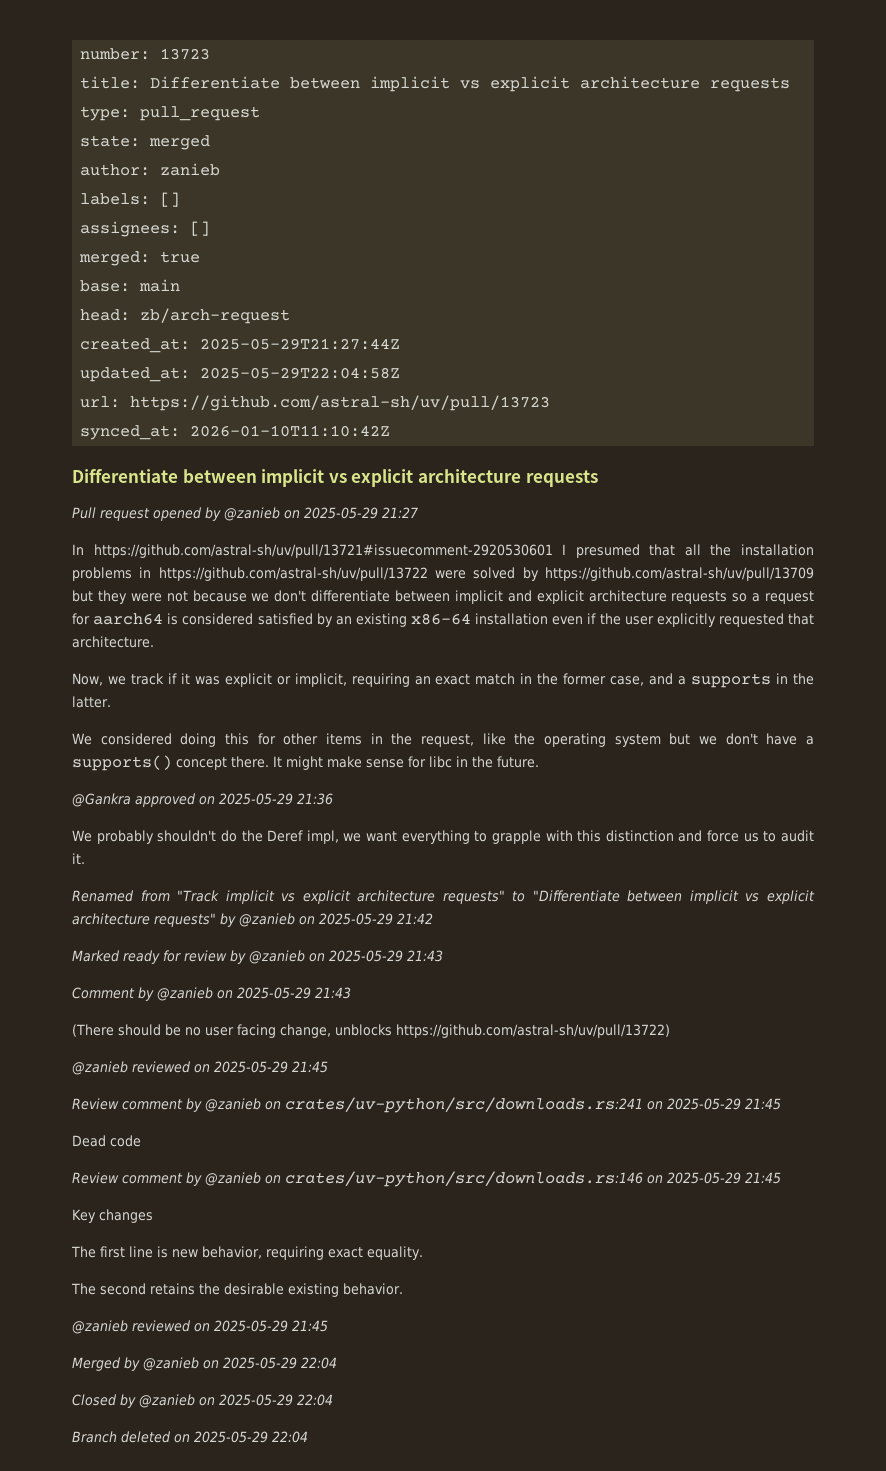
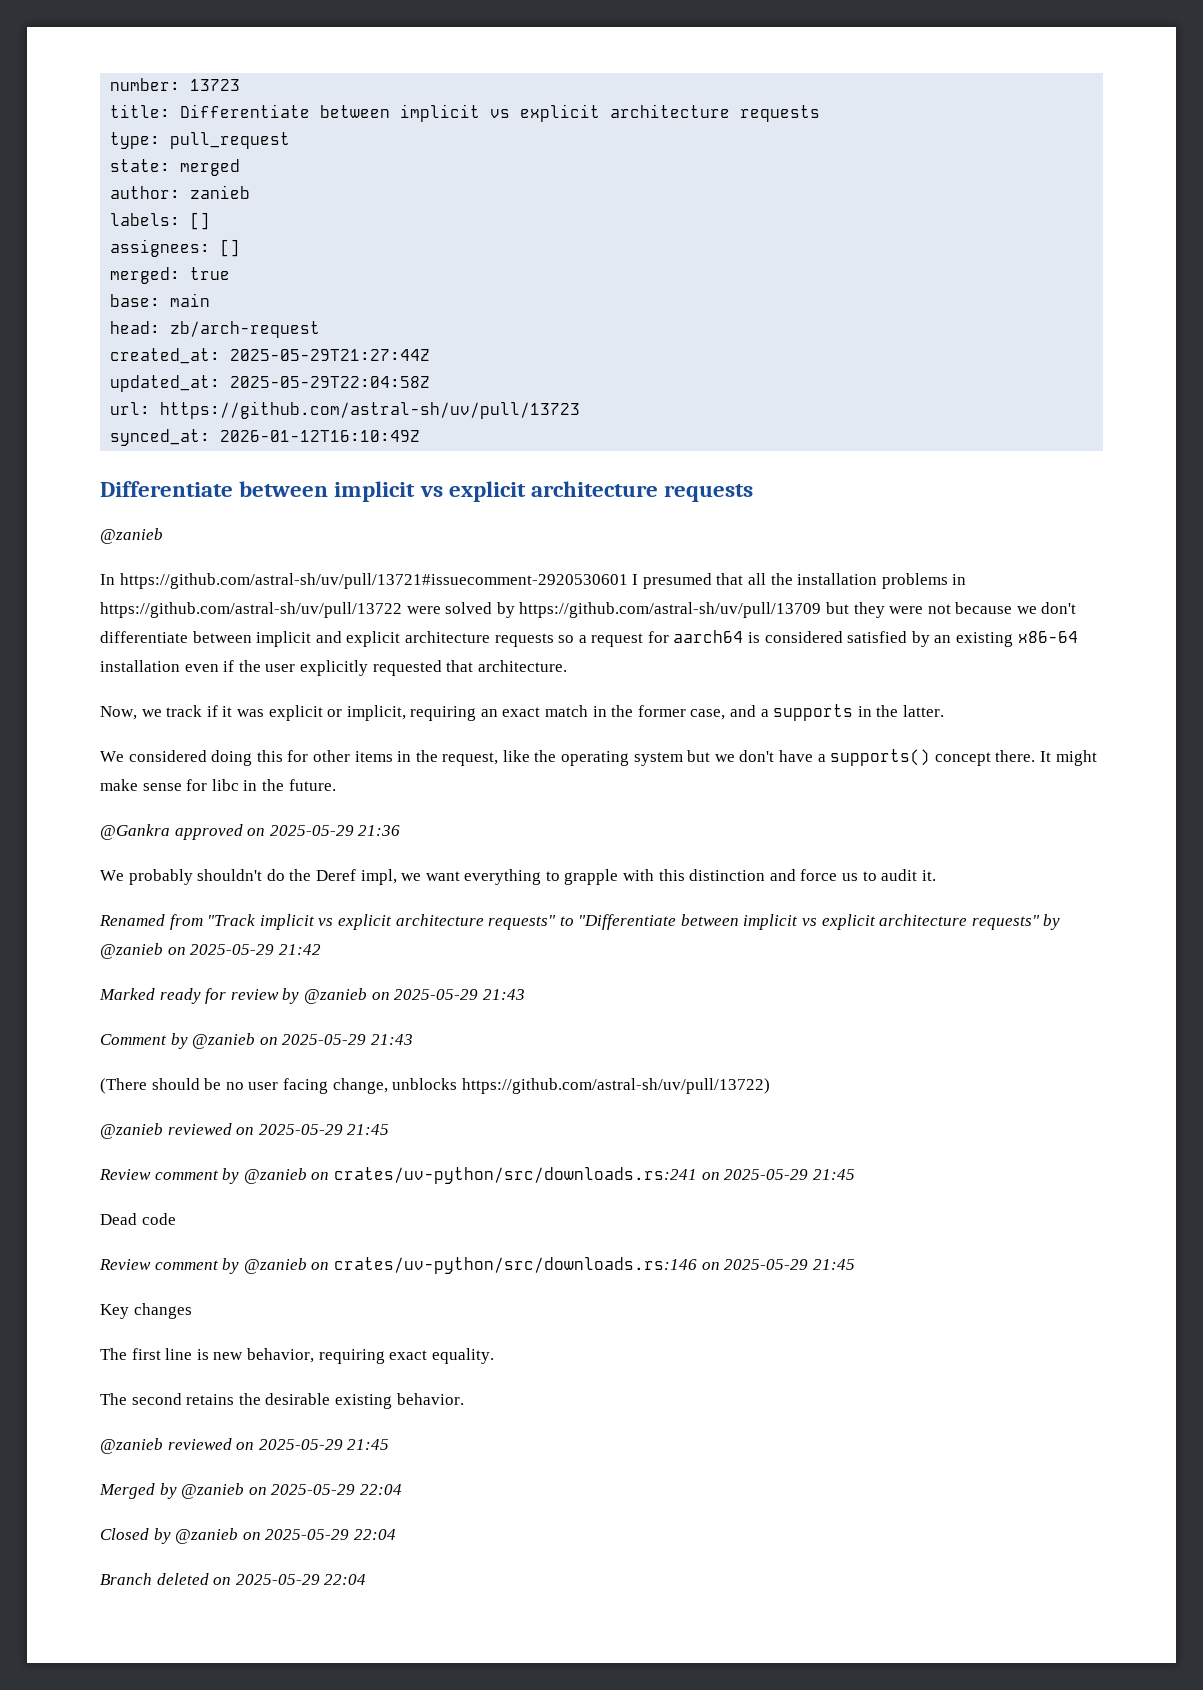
[190,425,391,437] [72,469,598,487] [72,507,418,521] 2026-01-10T11:10:42Z // Differentiate between implicit vs explicit architecture requests // Pull request opened by @zanieb on 2025-05-29 21:27 -> [220,430,421,442] [100,481,754,502] [100,528,163,544] 2026-01-12T16:10:49Z // Differentiate between implicit vs explicit architecture requests // @zanieb

